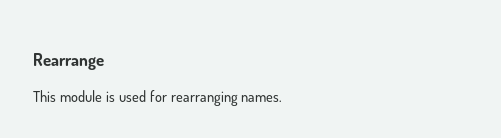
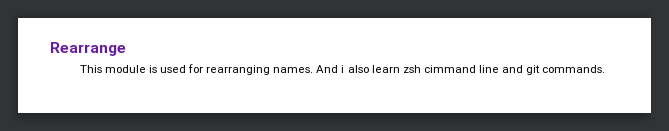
(283, 98) none -> [316,65,606,75] And i also learn zsh cimmand line and git commands.

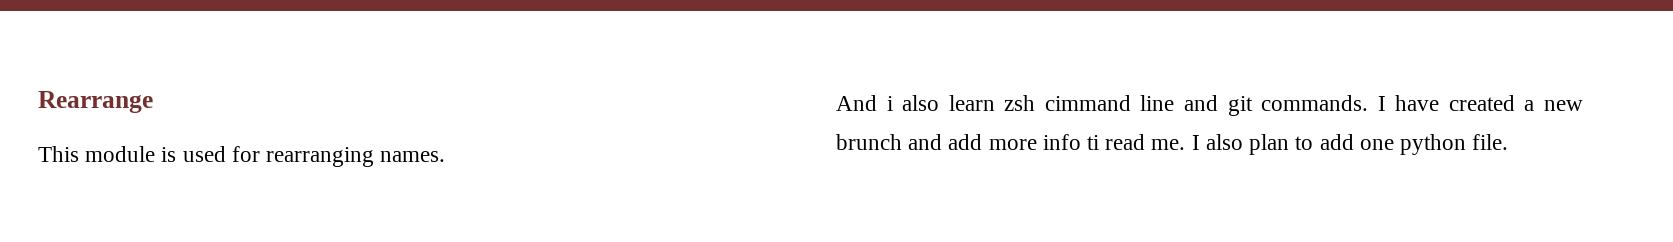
(314, 70) none -> (446, 156) //
(606, 69) none -> [1377,95,1583,111] [836,134,1509,155] I have created a new brunch and add more info ti read me. I also plan to add one python file.

